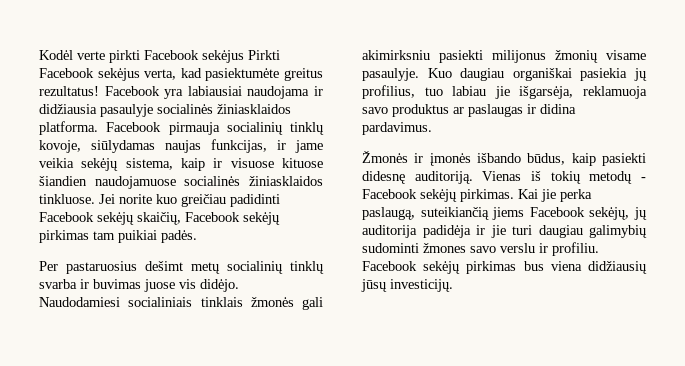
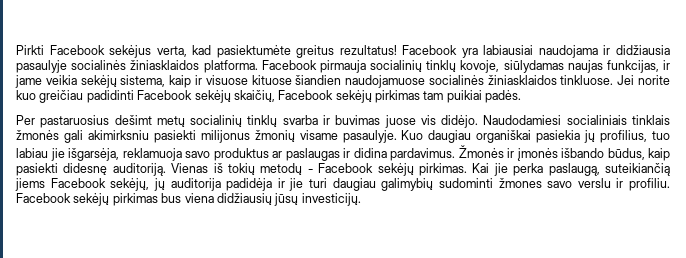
[39,50,244,63] Kodėl verte pirkti Facebook sekėjus -> (16, 50) none
(432, 128) // -> (455, 154) none

